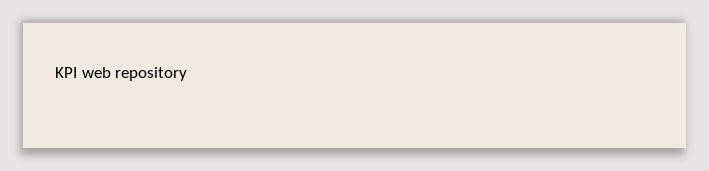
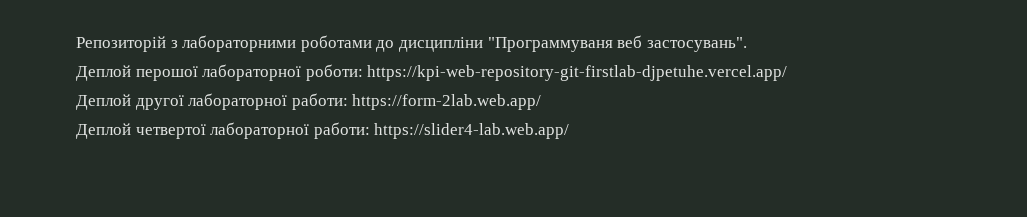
[55,67,188,81] KPI web repository -> [76,35,747,52] [76,64,788,81] [76,93,542,110] [76,122,570,139] Репозиторій з лабораторними роботами до дисципліни "Программуваня веб застосувань". // Деплой перошої лабораторної роботи: https://kpi-web-repository-git-firstlab-djpetuhe.vercel.app/ // Деплой другої лабораторної работи: https://form-2lab.web.app/ // Деплой четвертої лабораторної работи: https://slider4-lab.web.app/

